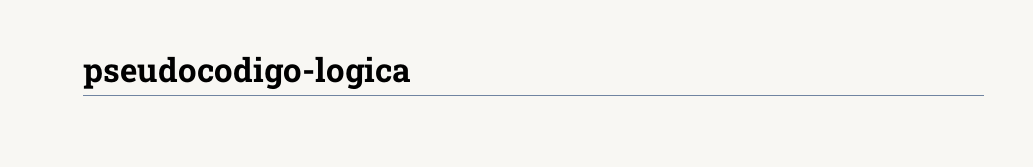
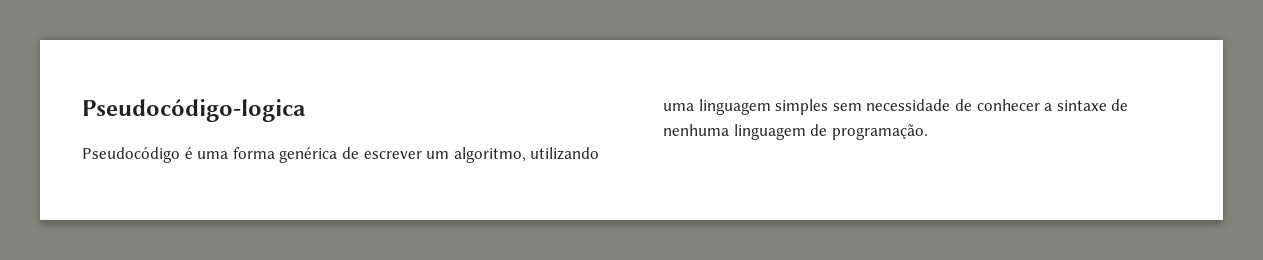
[83,56,411,90] pseudocodigo-logica -> [82,99,306,122] [82,147,600,163] [663,99,1129,115] [663,124,928,140] Pseudocódigo-logica // Pseudocódigo é uma forma genérica de escrever um algoritmo, utilizando uma linguagem simples sem necessidade de conhecer a sintaxe de nenhuma linguagem de programação.

